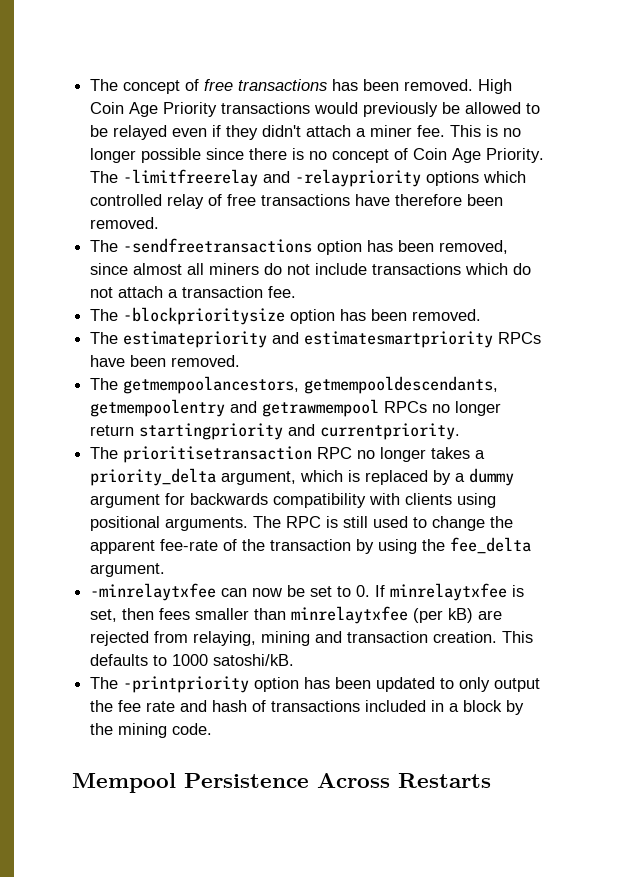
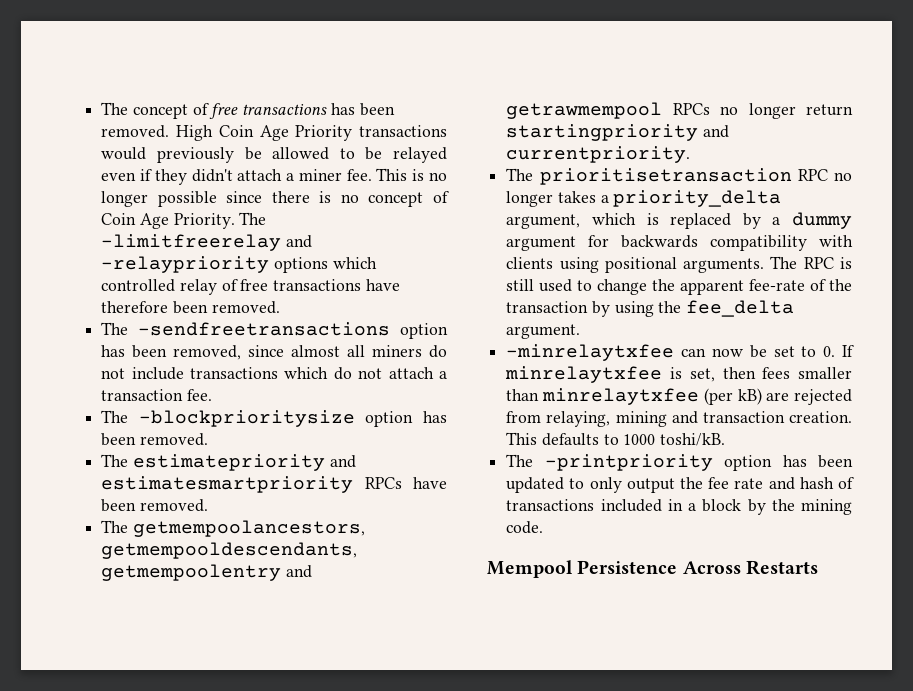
[213,654,295,666] satoshi/kB. -> [660,433,726,446] toshi/kB.

